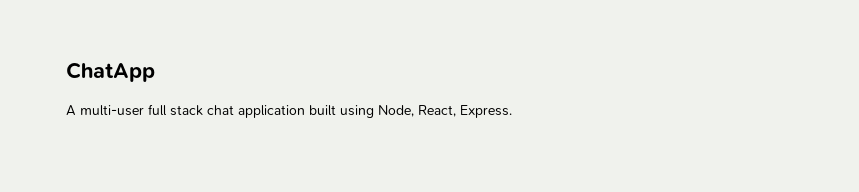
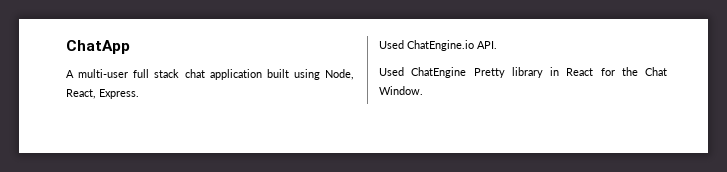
(512, 111) none -> [379,40,497,51] [379,67,667,78] [379,86,423,95] // Used ChatEngine.io API. // Used ChatEngine Pretty library in React for the Chat Window.

